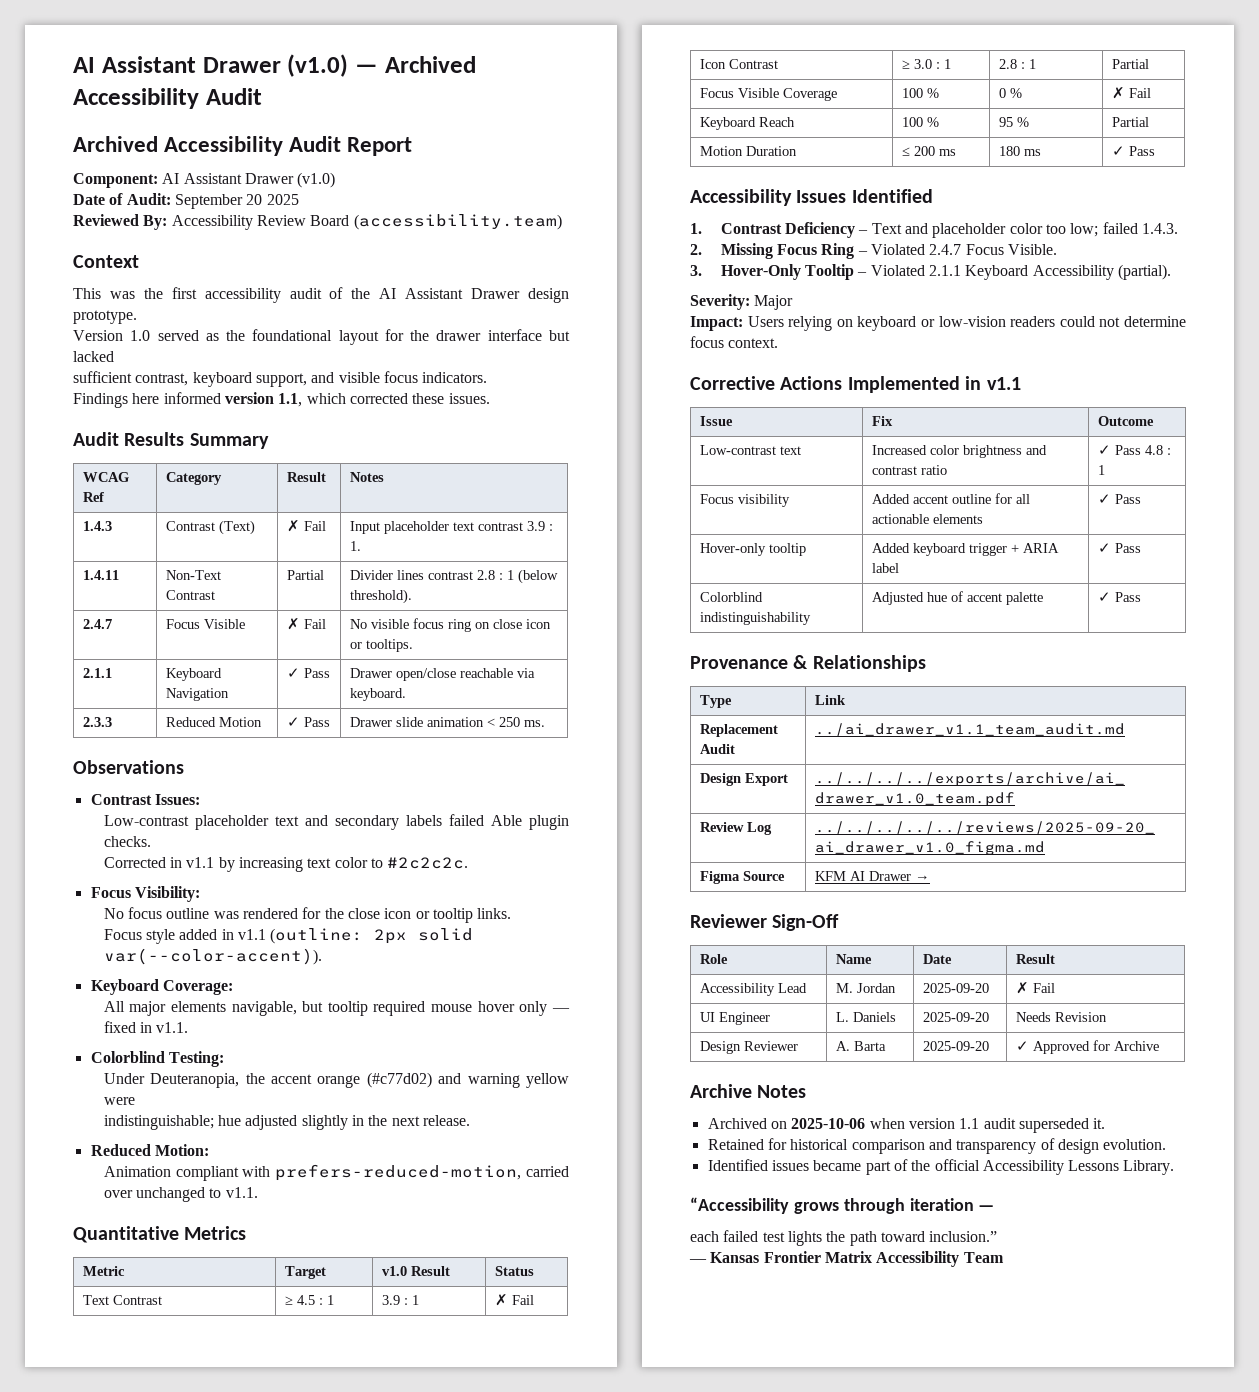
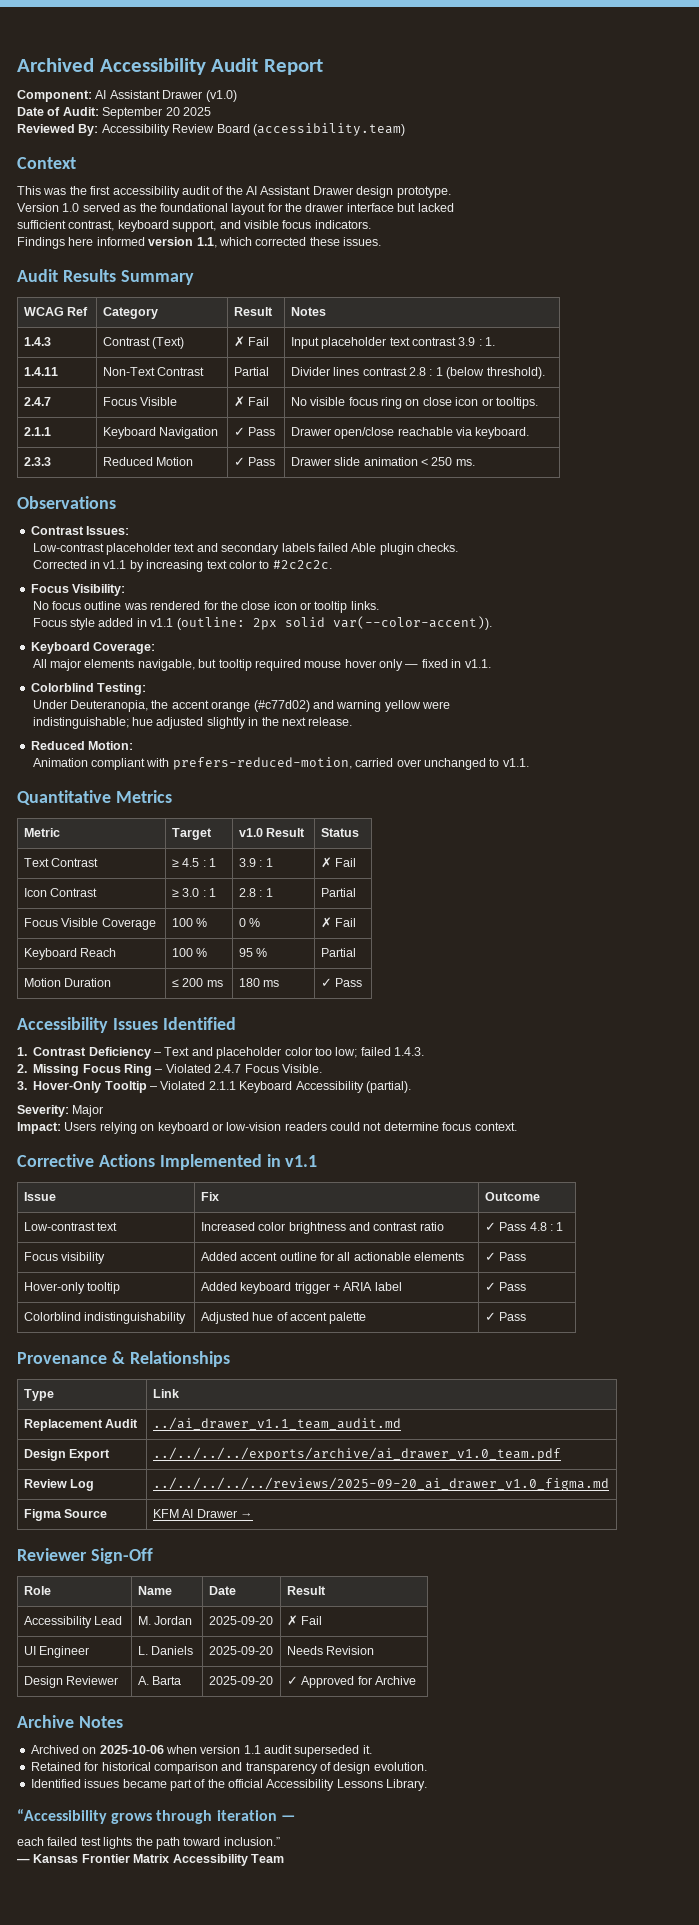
[73,54,476,77] [73,88,262,109] AI Assistant Drawer (v1.0) — Archived Accessibility Audit // -> (17, 65) none

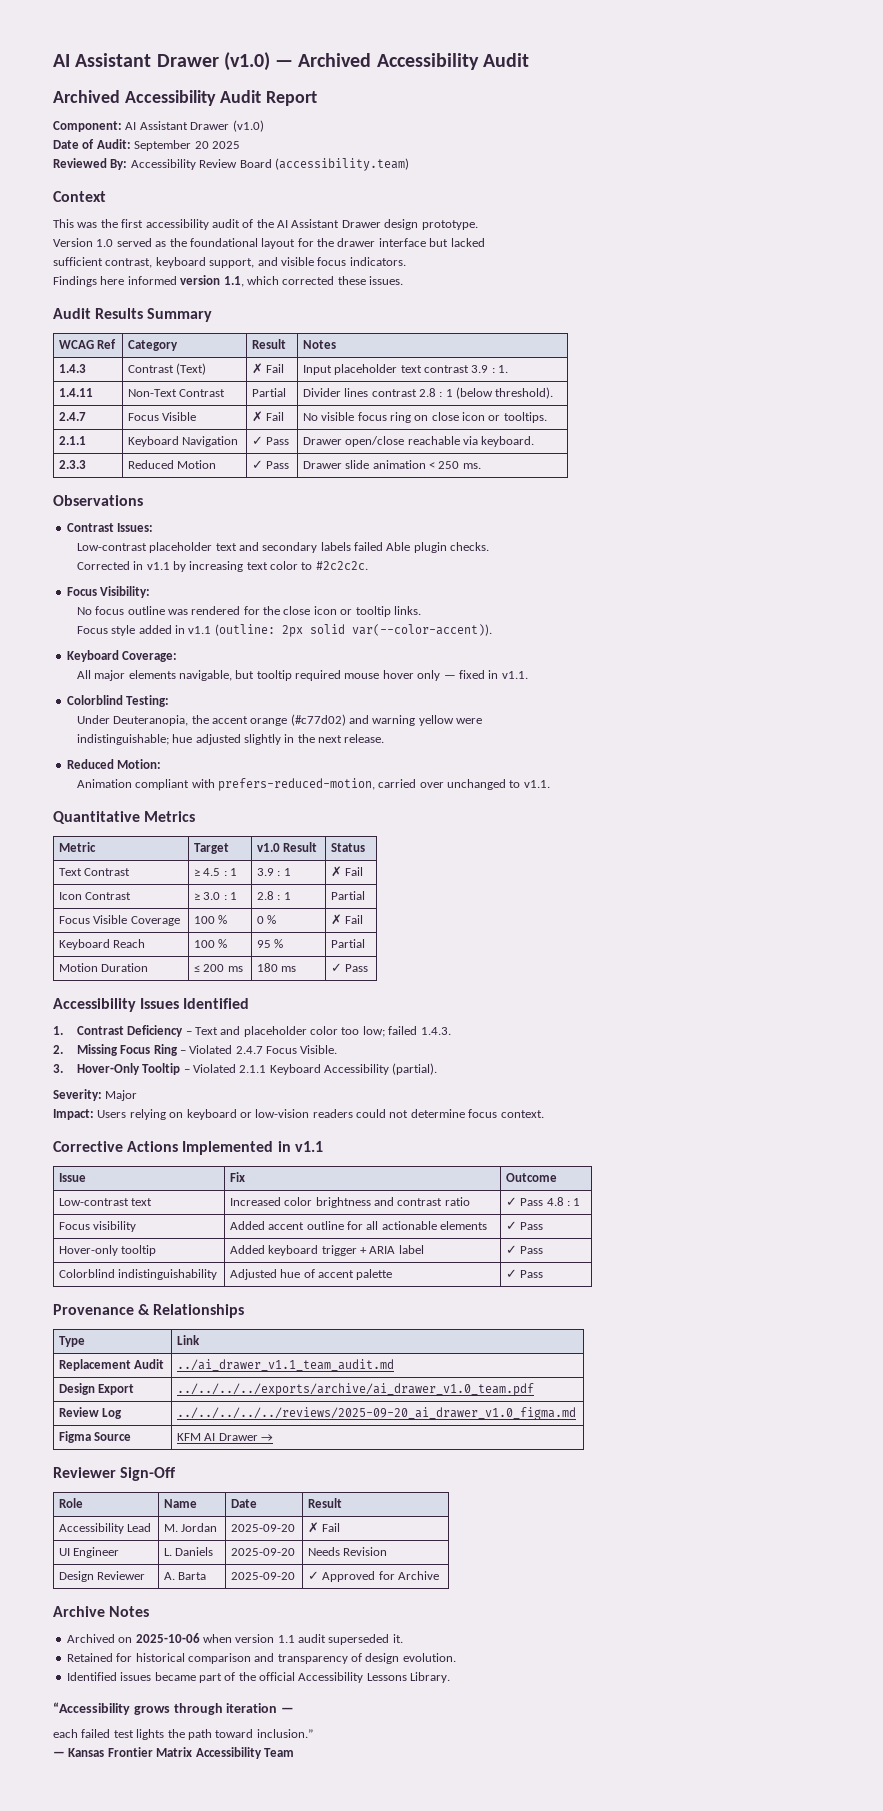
(17, 65) none -> [53,52,529,71] AI Assistant Drawer (v1.0) — Archived Accessibility Audit //

